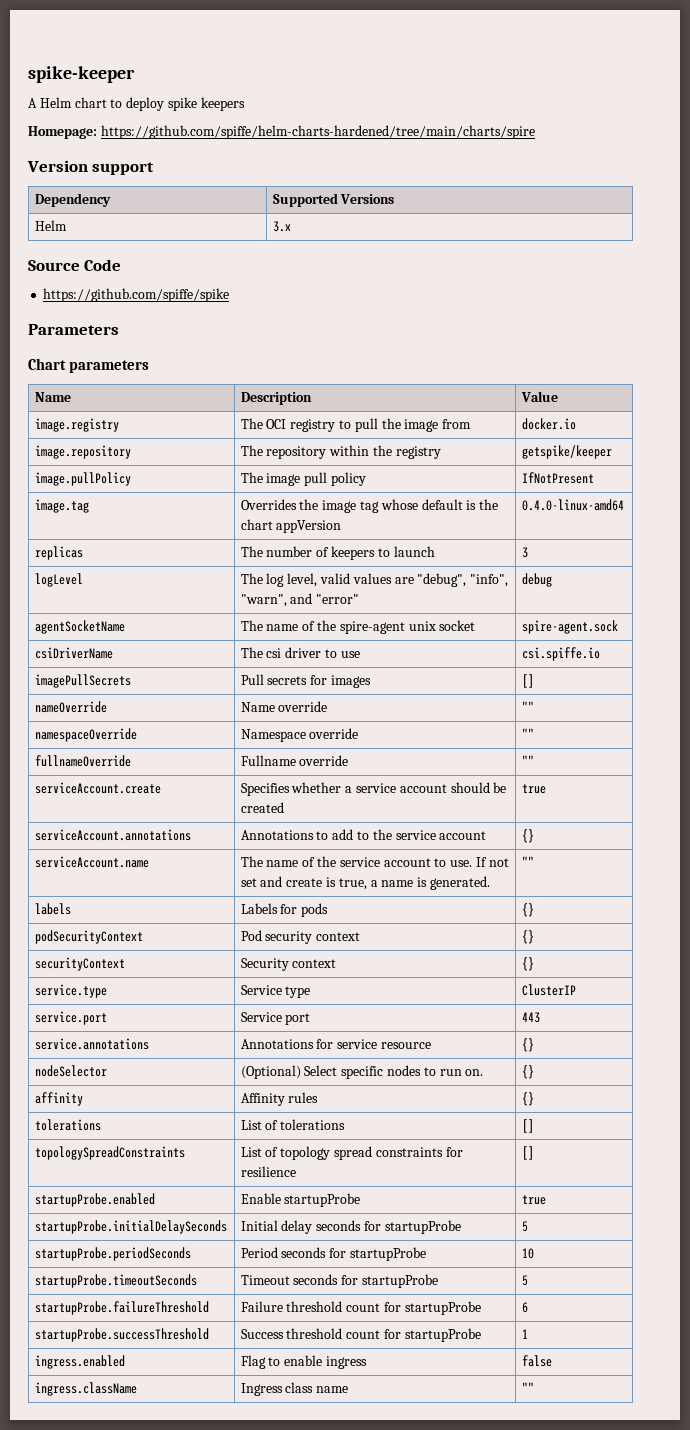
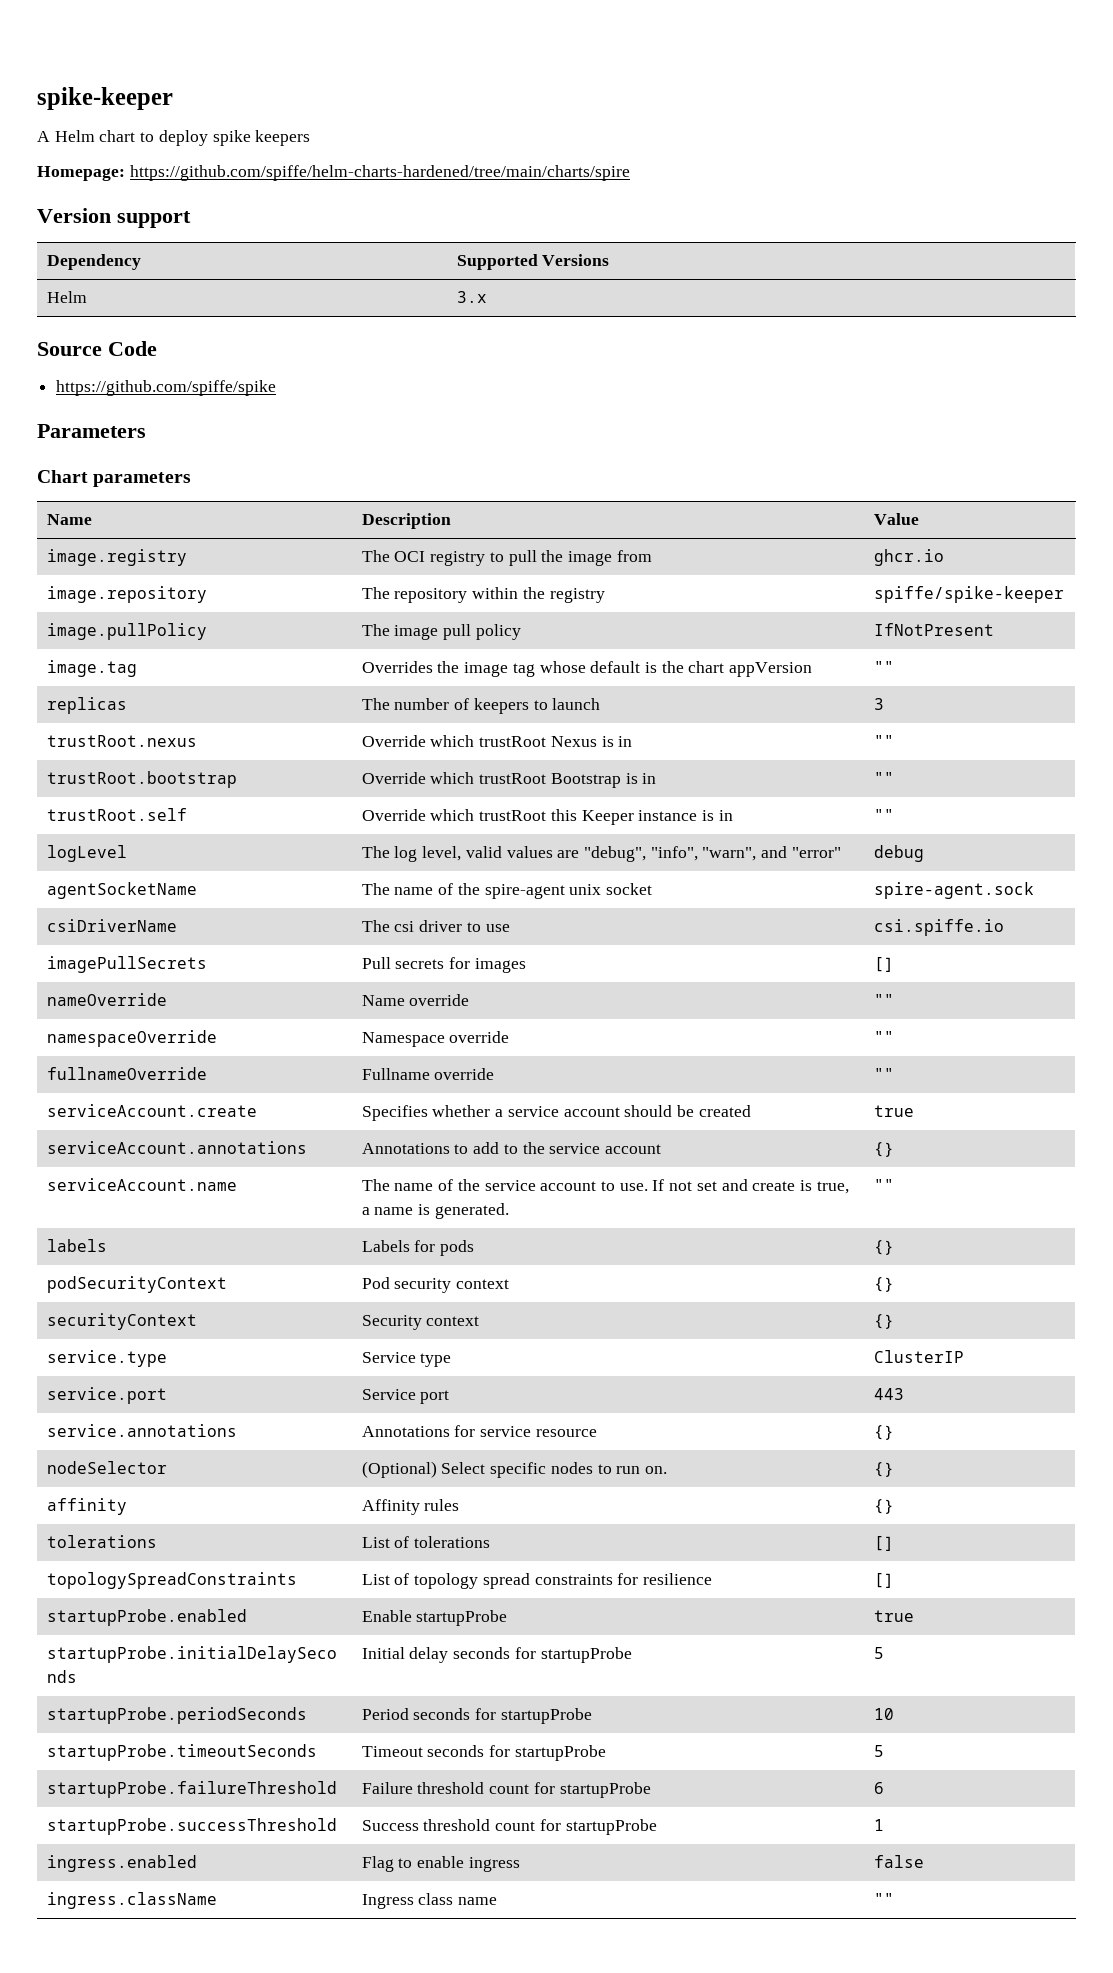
[521,418,576,430] docker.io -> [873,549,944,566] ghcr.io
[521,445,612,459] getspike/keeper -> [873,586,1064,603] spiffe/spike-keeper
[521,499,624,511] 0.4.0-linux-amd64 -> [873,661,894,673] ""
(528, 552) none -> [46,735,197,747] [361,735,633,747] [873,735,894,747] [46,771,237,788] [361,772,657,788] [873,772,894,784] [46,808,187,821] [361,809,733,825] [873,809,894,821] // trustRoot.nexus | Override which trustRoot Nexus is in | "" // trustRoot.bootstrap | Override which trustRoot Bootstrap is in | "" // trustRoot.self | Override which trustRoot this Keeper instance is in | ""

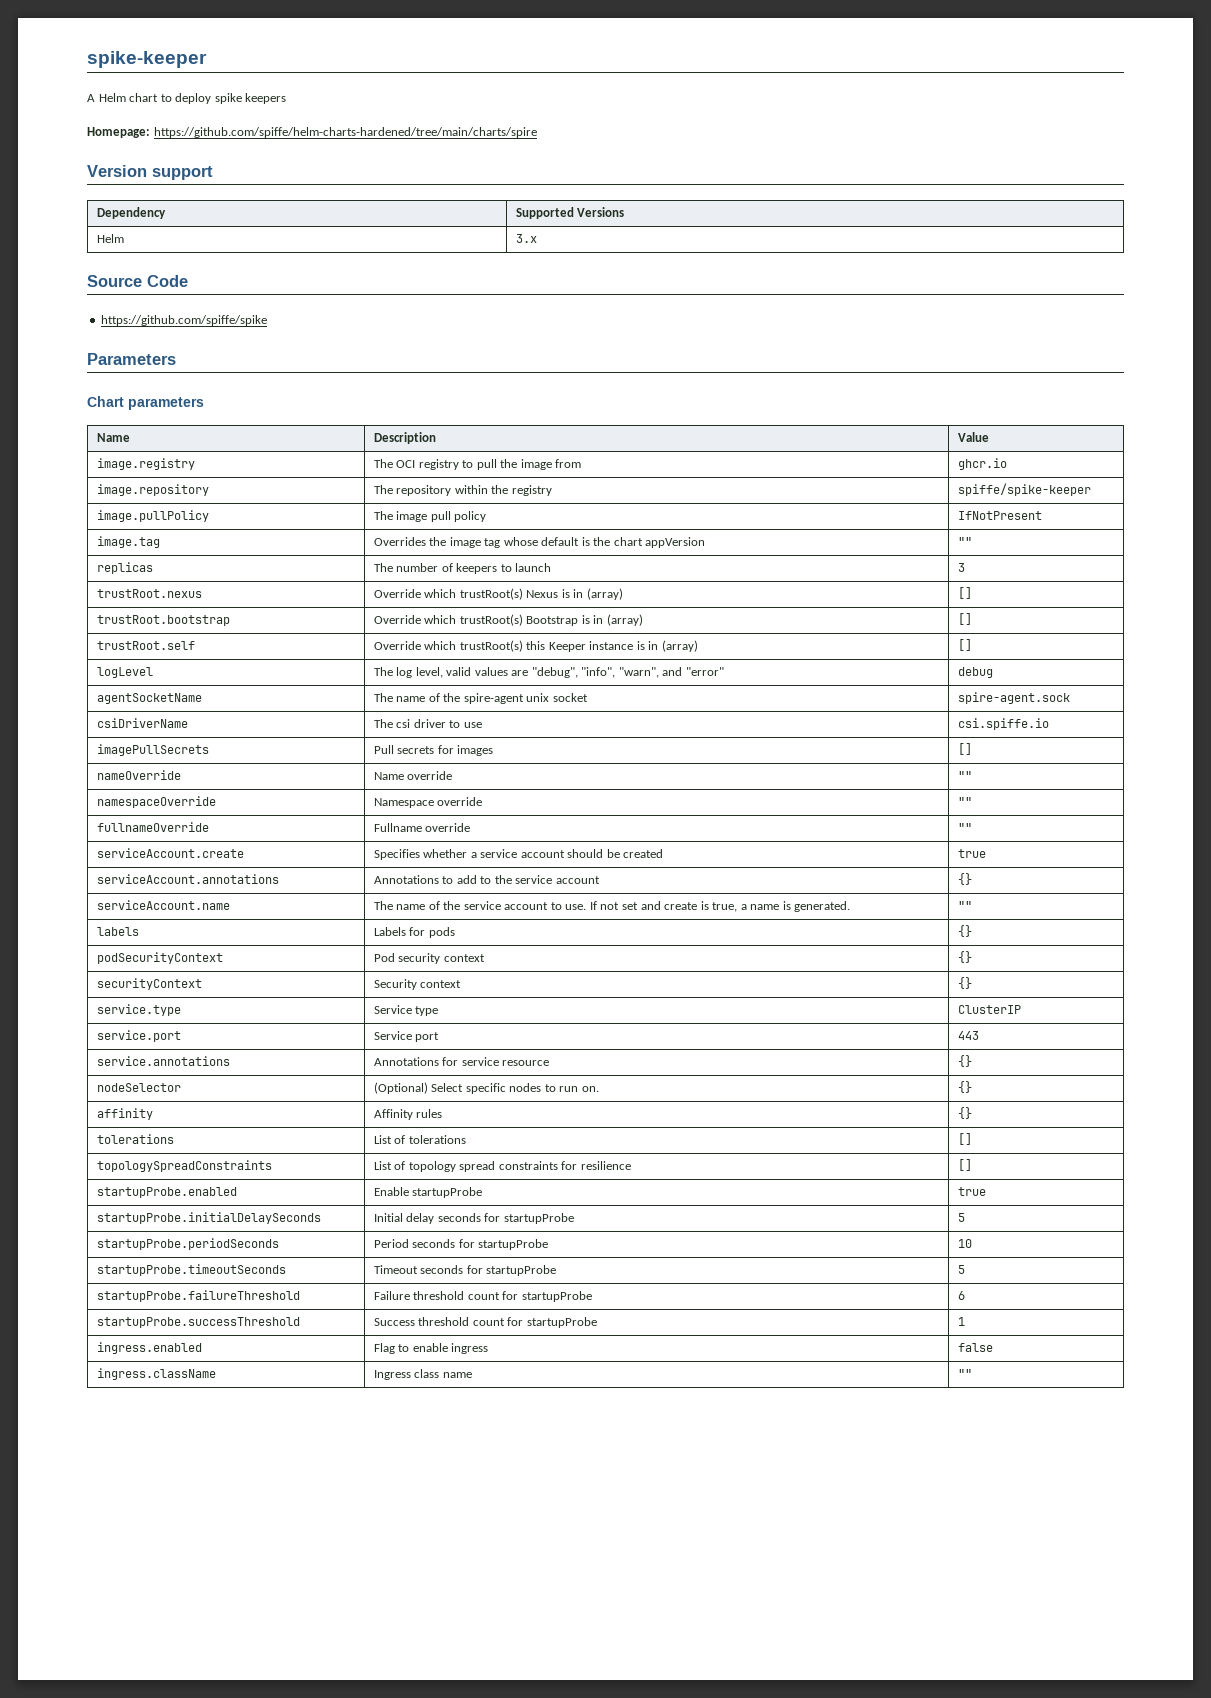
[479,736,547,747] trustRoot -> [459,588,523,600] trustRoot(s)
[873,735,894,747] | "" -> [586,588,623,600] [957,587,972,599] (array) | []
[479,773,547,784] trustRoot -> [459,614,523,626] trustRoot(s)
[873,772,894,784] | "" -> [606,614,643,626] [957,613,972,625] (array) | []
[479,810,547,821] trustRoot -> [459,640,523,652] trustRoot(s)
[873,809,894,821] | "" -> [661,640,698,652] [957,639,972,651] (array) | []

